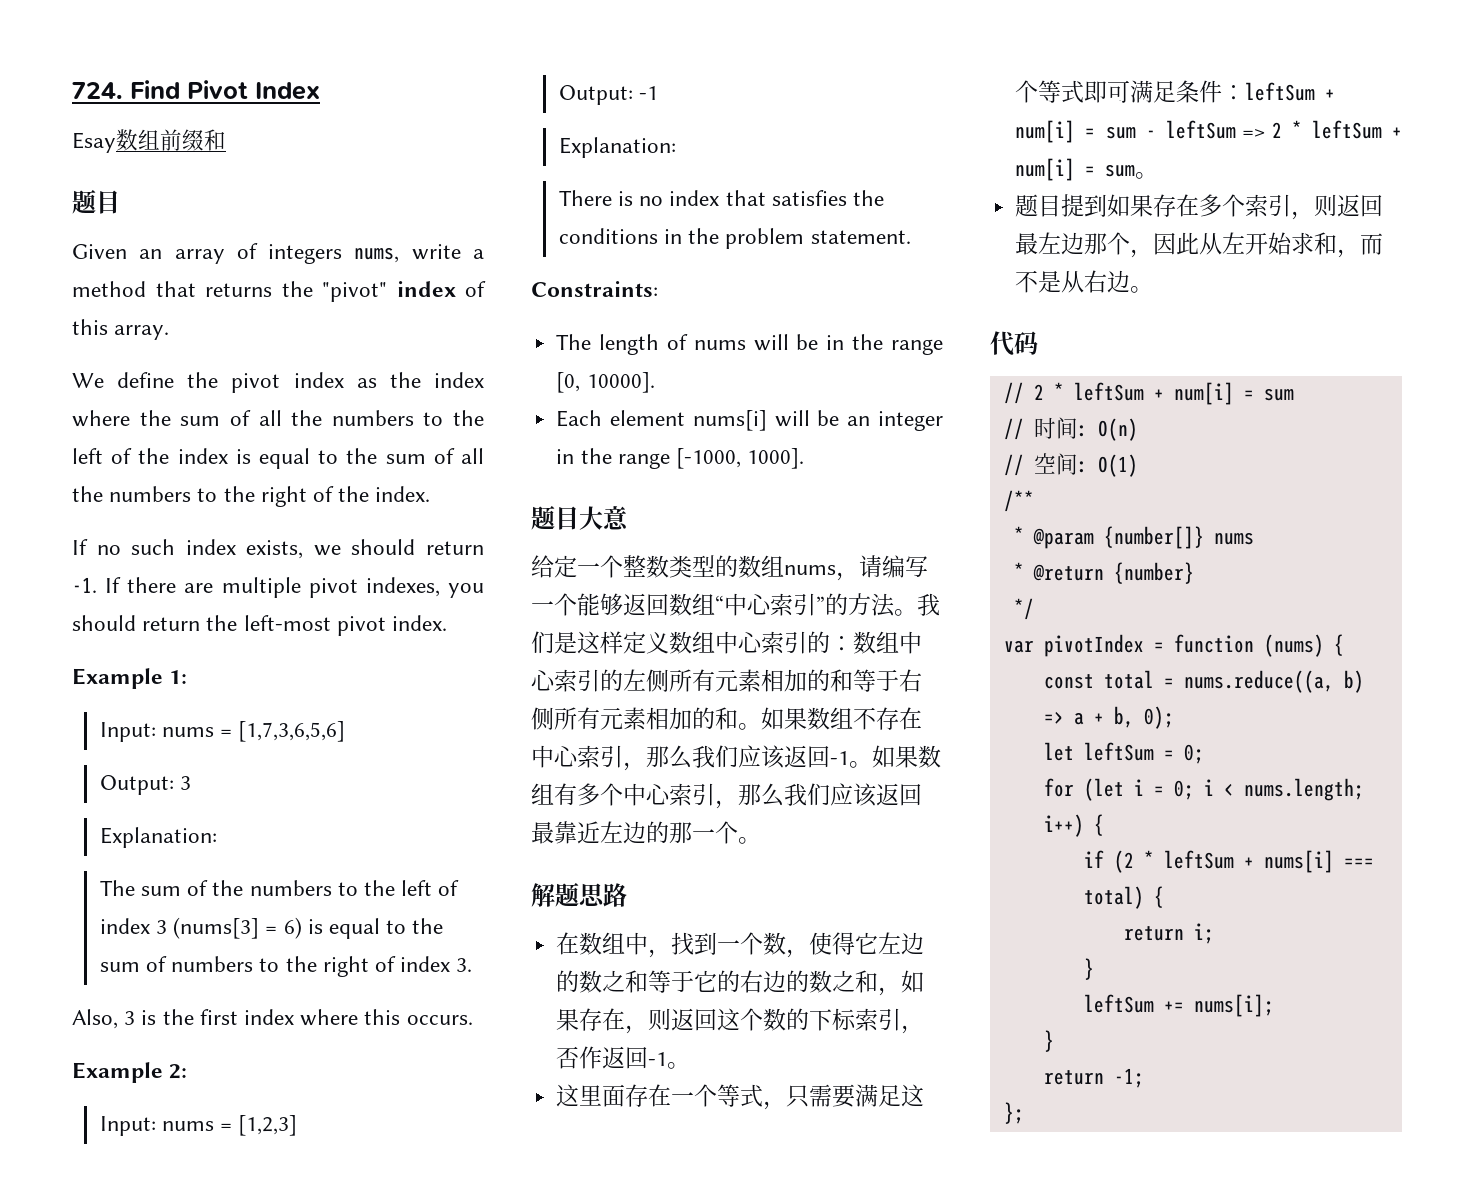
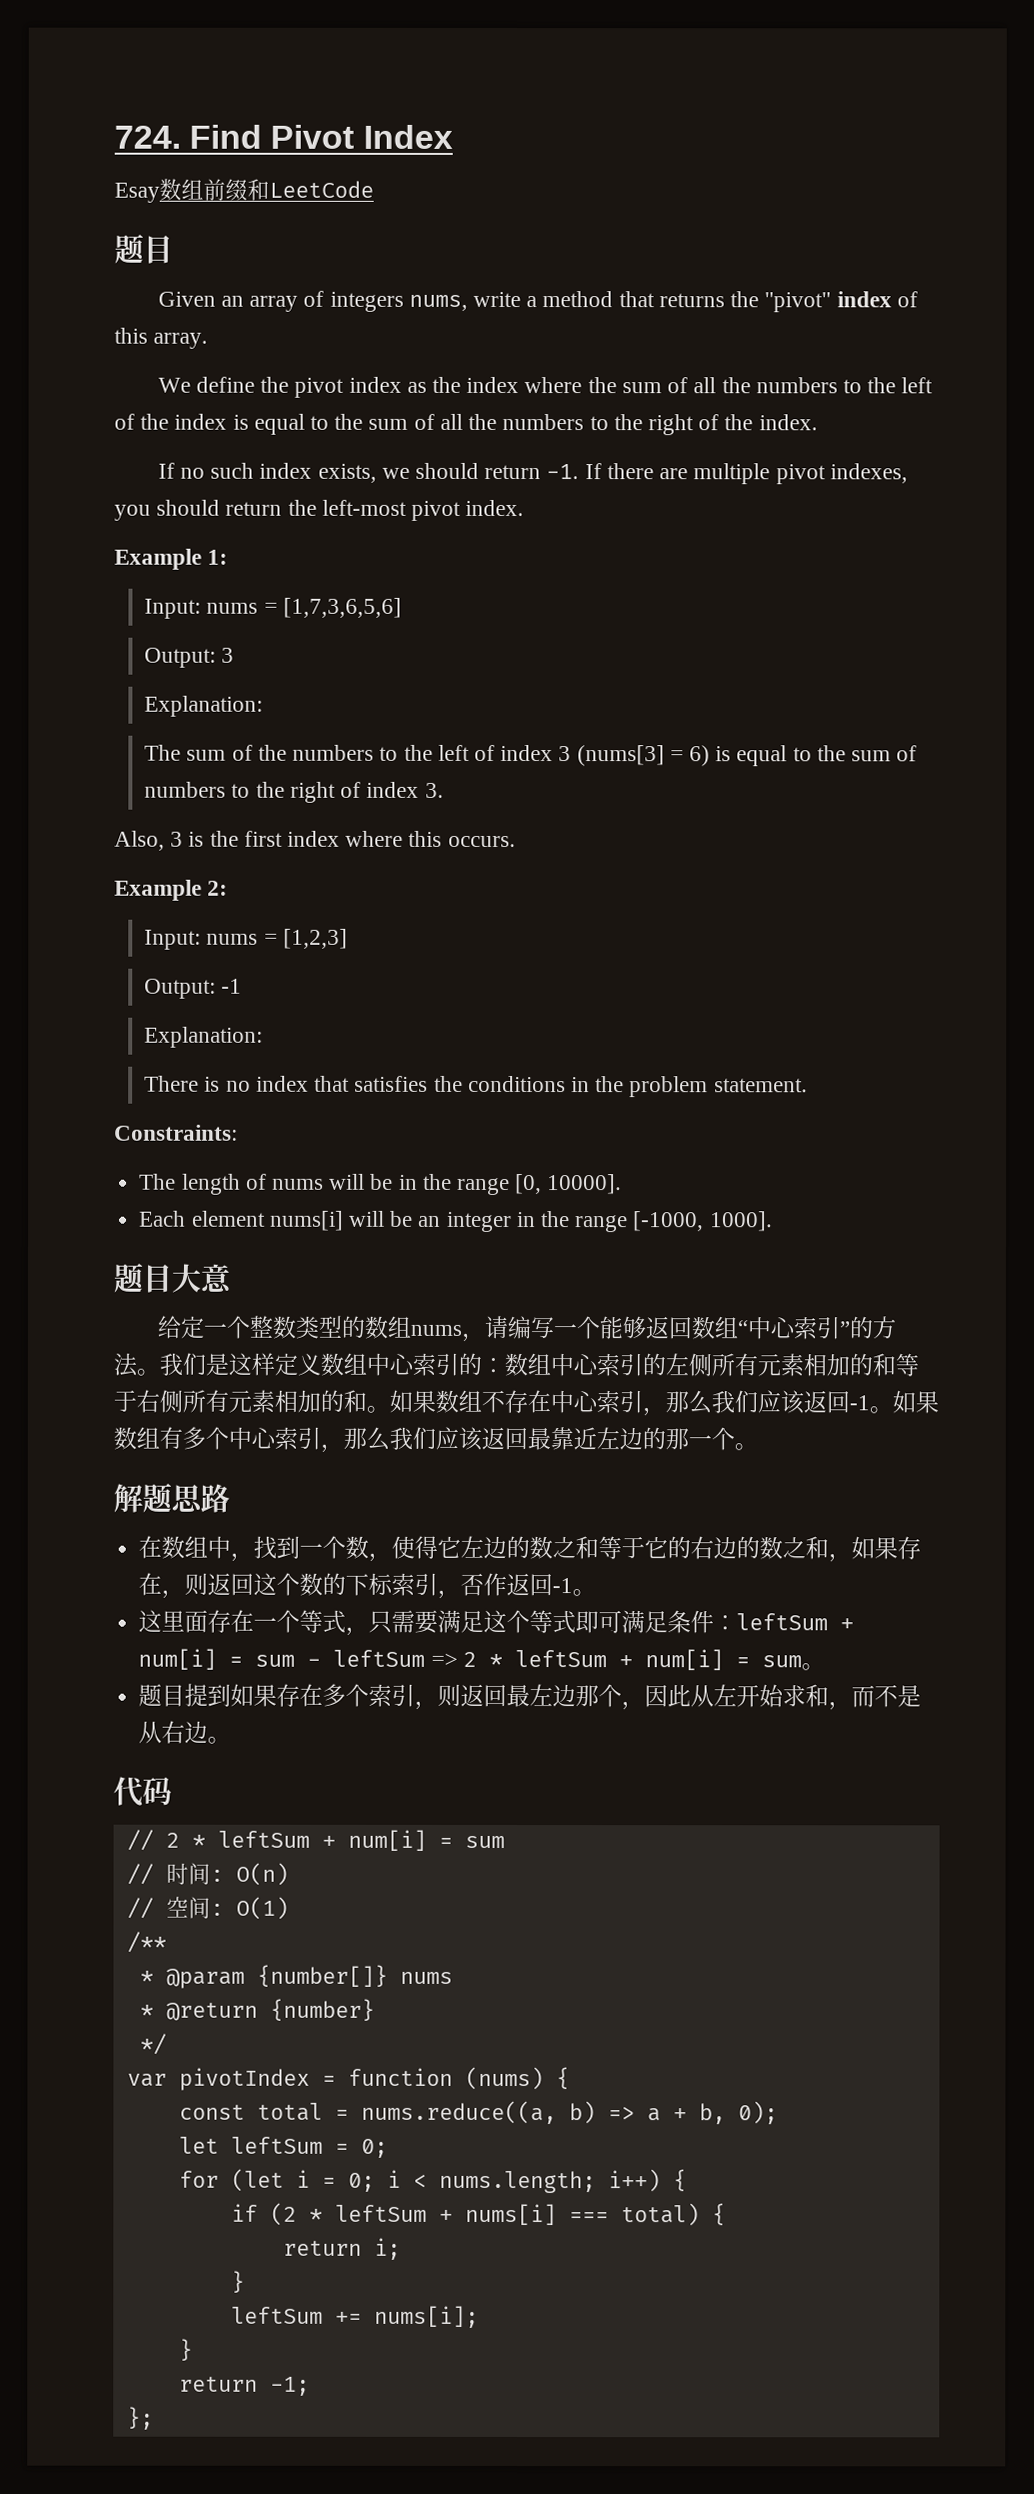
(226, 140) none -> [269,180,374,198] LeetCode

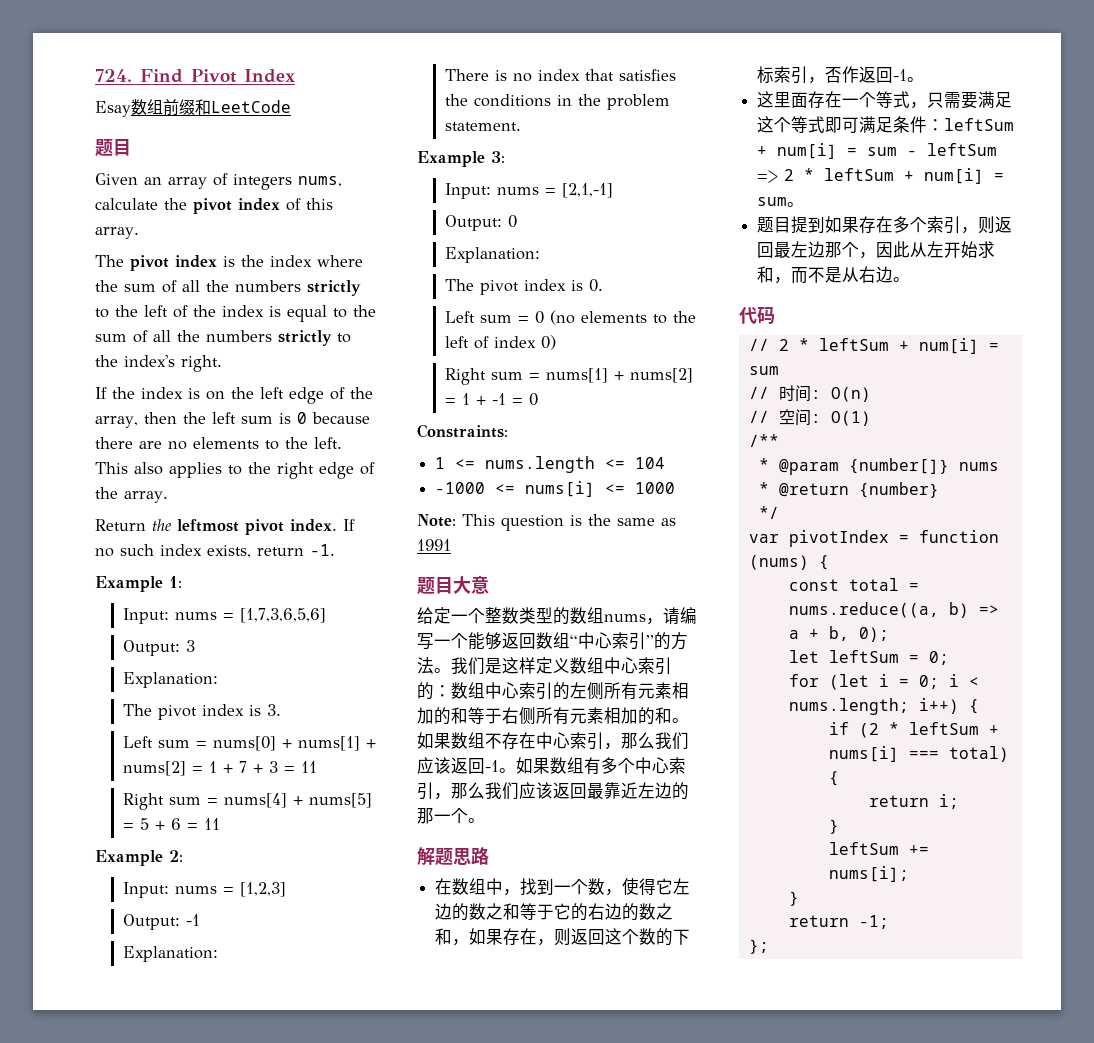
[473,291,832,313] write a method that returns the "pivot" -> [95,198,232,214] calculate the pivot
[157,376,427,398] We define the pivot index as -> [95,255,235,271] The pivot index is
(838, 385) none -> [307,280,361,296] strictly
[589,414,818,436] to the right of the index. // -> [278,330,351,346] [95,355,222,372] [95,387,373,404] [95,412,370,428] [95,437,342,450] [95,462,375,479] [95,487,168,503] [95,519,337,535] strictly to the index's right. // If the index is on the left edge of the array, then the left sum is 0 because there are no elements to the left. This also applies to the right edge of the array. // Return the leftmost pivot index.
[381,462,480,479] we should -> (251, 551) none
[584,463,908,485] [114,499,525,521] If there are multiple pivot indexes, you should return the left-most pivot index. -> (335, 550) none
[186,744,918,767] [144,781,444,803] [114,830,516,851] sum of the numbers to the left of index 3 (nums[3] = 6) is equal to the sum of numbers to the right of index 3. // Also, 3 is the first index where this occurs. -> [157,704,281,720] [122,736,376,751] [122,761,317,776] [122,793,372,810] [122,818,220,830] pivot index is 3. // Left sum = nums[0] + nums[1] + nums[2] = 1 + 7 + 3 = 11 // Right sum = nums[4] + nums[5] = 5 + 6 = 11
[114,1124,238,1141] [139,1173,623,1195] [139,1210,773,1233] Constraints: // The length of nums will be in the range [0, 10000]. // Each element nums[i] will be an integer in the range [-1000, 1000]. -> [417,151,505,167] [444,183,613,199] [444,215,517,231] [444,247,540,263] [444,279,603,295] [444,310,696,325] [444,335,556,350] [444,368,693,385] [444,393,538,406] [417,424,508,438] [435,456,666,473] [435,481,676,497] [417,514,676,531] [417,539,451,551] Example 3: // Input: nums = [2,1,-1] // Output: 0 // Explanation: // The pivot index is 0. // Left sum = 0 (no elements to the left of index 0) // Right sum = nums[1] + nums[2] = 1 + -1 = 0 // Constraints: // 1 <= nums.length <= 104 // -1000 <= nums[i] <= 1000 // Note: This question is the same as 1991

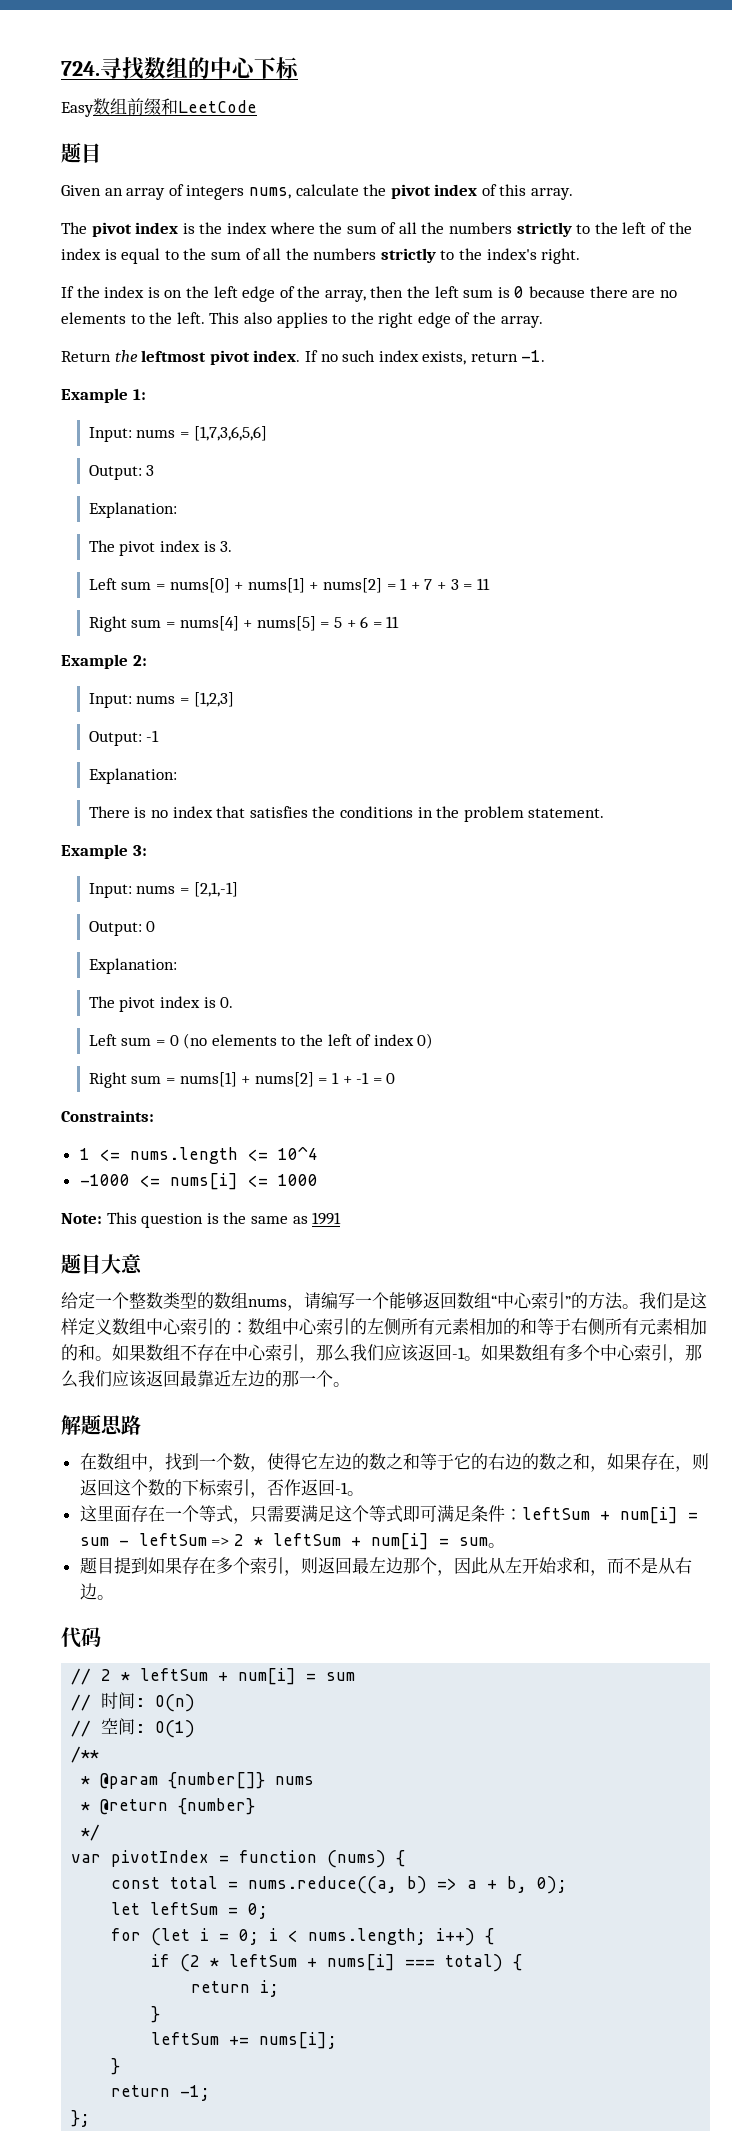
[140,69,295,83] [95,101,131,117] Find Pivot Index // Esay -> [100,57,299,80] [61,102,94,117] 寻找数组的中心下标 // Easy
[635,457,666,469] 104 -> [277,1146,318,1160] 10^4

